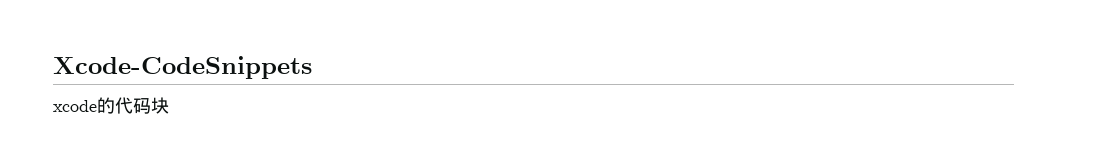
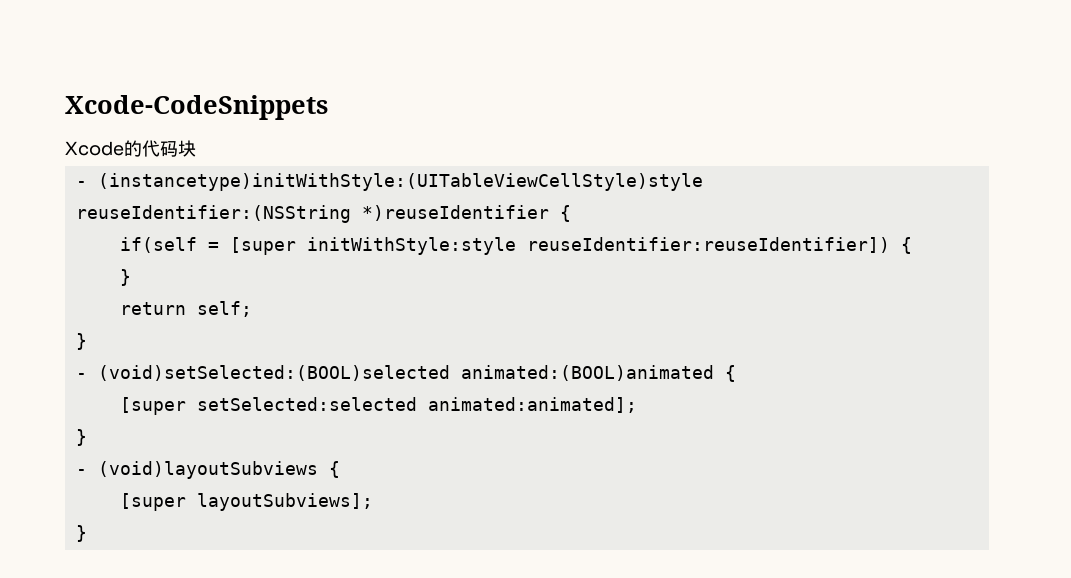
[53,100,97,112] xcode -> [65,141,124,156] Xcode
(169, 105) none -> [75,173,703,191] [75,205,571,223] [119,237,912,255] [119,269,131,286] [119,301,252,317] [75,333,87,350] [75,365,736,382] [119,397,637,415] [75,429,87,446] [75,461,340,479] [119,493,373,511] [75,525,87,542] // - (instancetype)initWithStyle:(UITableViewCellStyle)style reuseIdentifier:(NSString *)reuseIdentifier { // if(self = [super initWithStyle:style reuseIdentifier:reuseIdentifier]) { // } // return self; // } // - (void)setSelected:(BOOL)selected animated:(BOOL)animated { // [super setSelected:selected animated:animated]; // } // - (void)layoutSubviews { // [super layoutSubviews]; // }

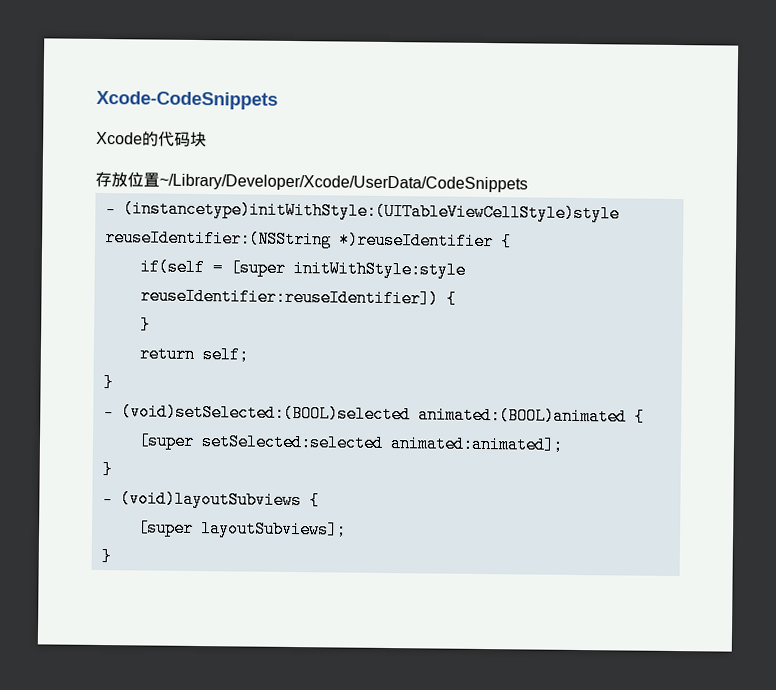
(196, 148) none -> [95,171,528,193] // 存放位置~/Library/Developer/Xcode/UserData/CodeSnippets

